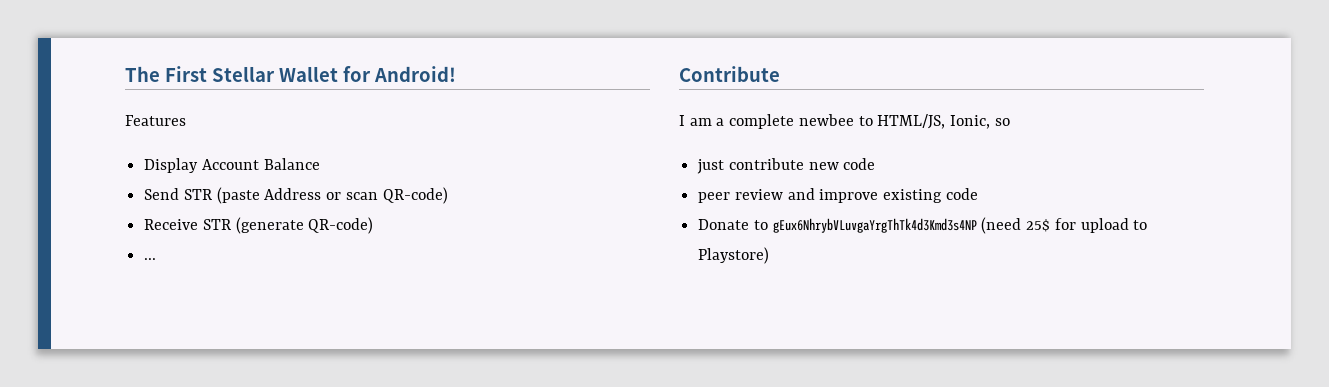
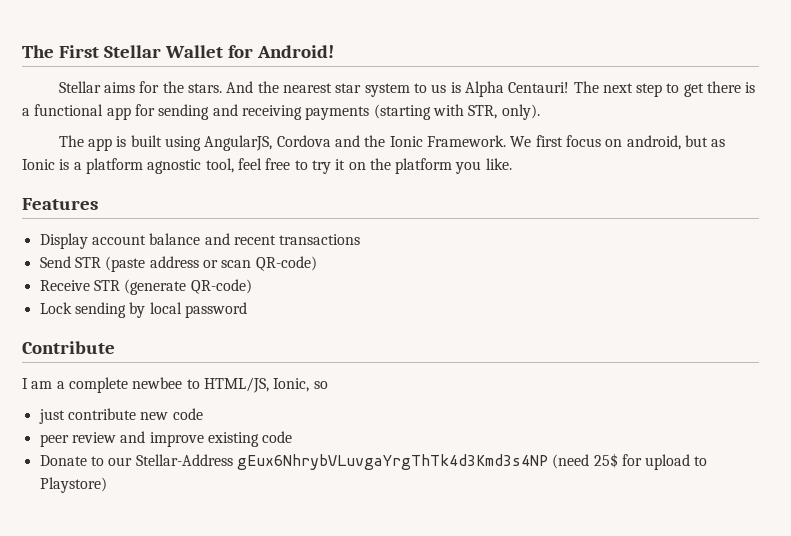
[125,115,186,126] [144,158,320,173] Features // Display Account Balance -> [58,81,756,97] [22,104,540,120] [58,135,726,151] [22,158,512,174] [22,198,98,210] [39,233,361,249] Stellar aims for the stars. And the nearest star system to us is Alpha Centauri! The next step to get there is a functional app for sending and receiving payments (starting with STR, only). // The app is built using AngularJS, Cordova and the Ionic Framework. We first focus on android, but as Ionic is a platform agnostic tool, feel free to try it on the platform you like. // Features // Display account balance and recent transactions
[264,188,322,200] Address -> [149,256,199,268] address
[144,258,157,260] ... -> [39,302,247,318] Lock sending by local password
(768, 225) none -> [108,454,233,466] our Stellar-Address

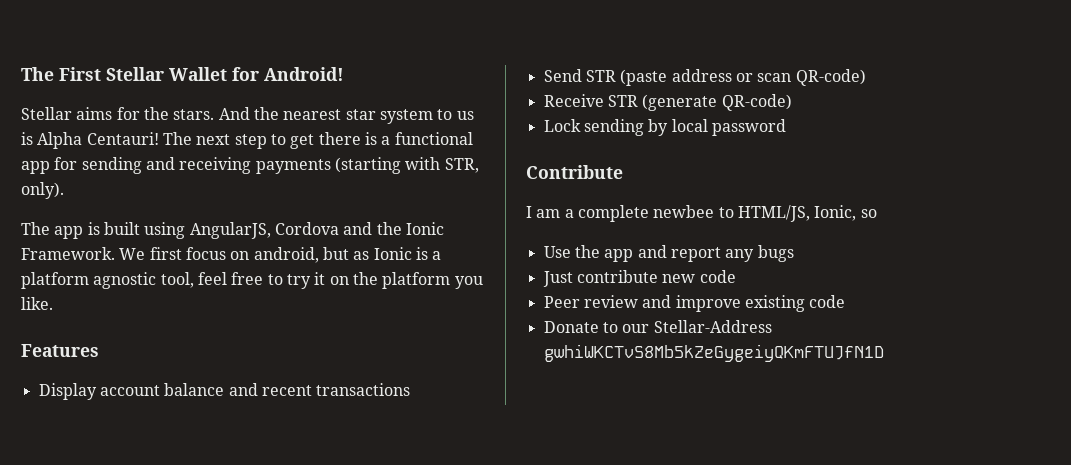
[38,409,65,424] just -> [543,245,794,262] [542,271,573,287] Use the app and report any bugs // Just
[39,434,69,447] peer -> [543,296,580,308] Peer
[236,453,708,470] [39,477,107,493] gEux6NhrybVLuvgaYrgThTk4d3Kmd3s4NP (need 25$ for upload to Playstore) -> [543,344,884,362] gwhiWKCTvS8Mb5kZeGygeiyQKmFTUJfN1D

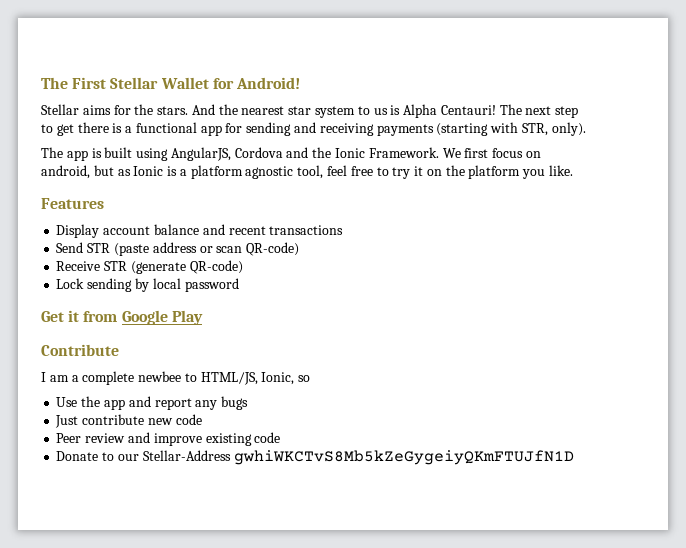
(786, 127) none -> [41,310,203,325] // Get it from Google Play

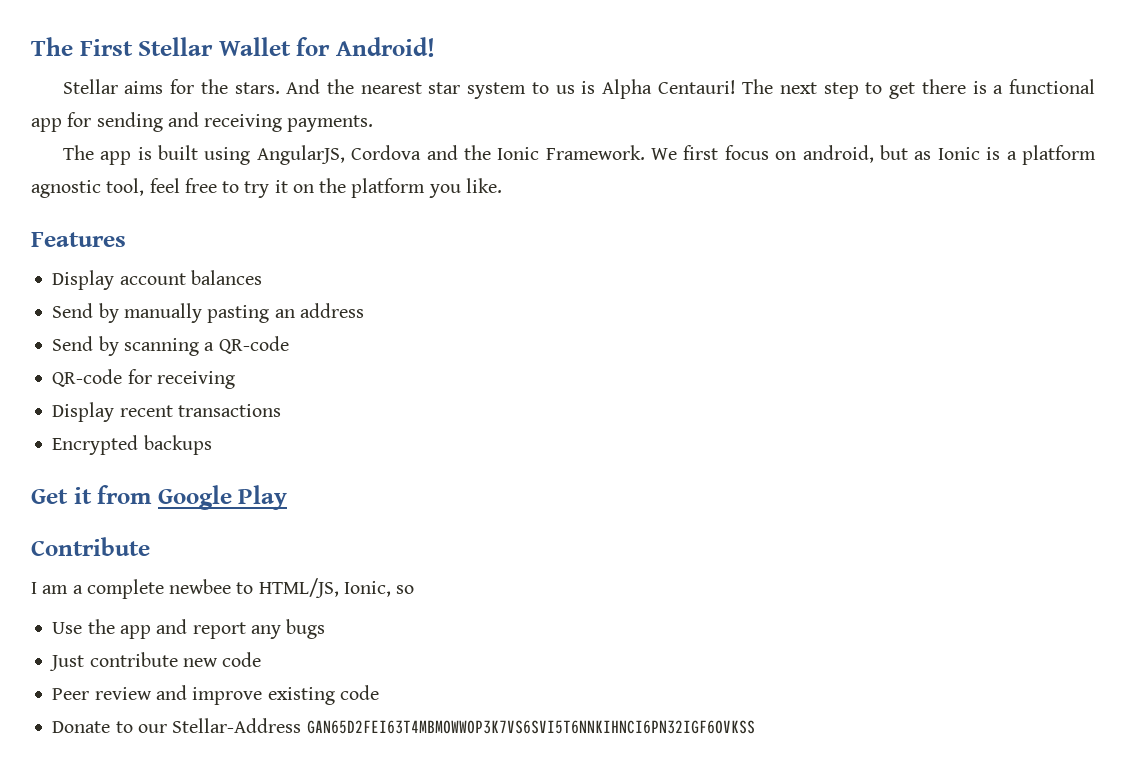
[376,122,586,136] payments (starting with STR, only). -> [287,115,374,132] payments.
[153,224,344,235] [56,242,300,256] [56,260,243,274] [56,278,239,292] balance and recent transactions // Send STR (paste address or scan QR-code) // Receive STR (generate QR-code) // Lock sending by local password -> [190,270,262,285] [52,303,364,323] [52,336,289,356] [52,369,235,389] [52,402,281,422] [52,435,212,455] balances // Send by manually pasting an address // Send by scanning a QR-code // QR-code for receiving // Display recent transactions // Encrypted backups
[233,450,574,465] gwhiWKCTvS8Mb5kZeGygeiyQKmFTUJfN1D -> [306,720,755,734] GAN65D2FEI63T4MBMOWWOP3K7VS6SVI5T6NNKIHNCI6PN32IGF6OVKSS

